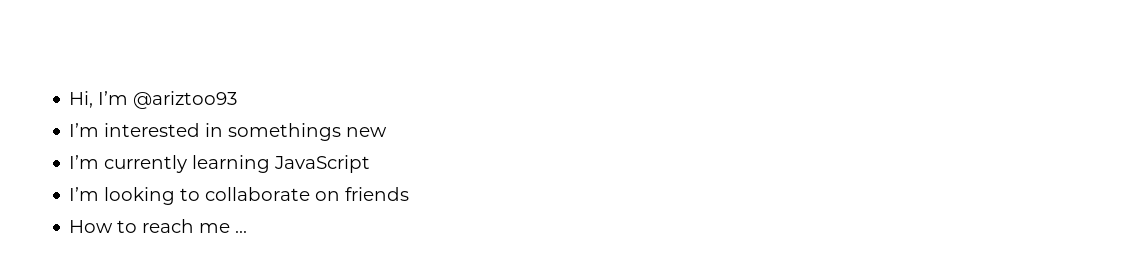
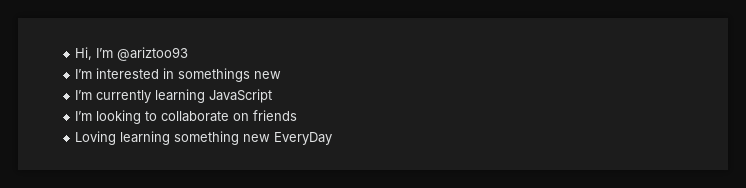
[69,219,248,233] How to reach me ... -> [75,131,333,145] Loving learning something new EveryDay

